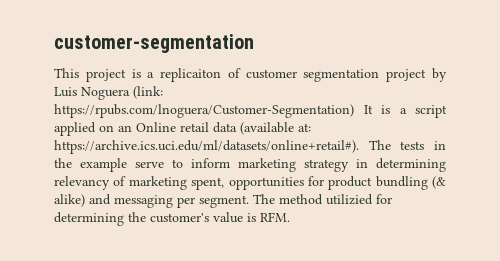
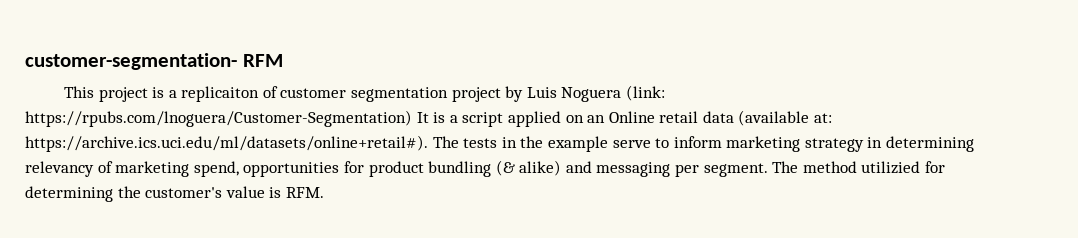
[54,34,254,53] customer-segmentation -> [25,53,283,70] customer-segmentation- RFM
[191,177,225,190] spent, -> [193,161,239,177] spend,

